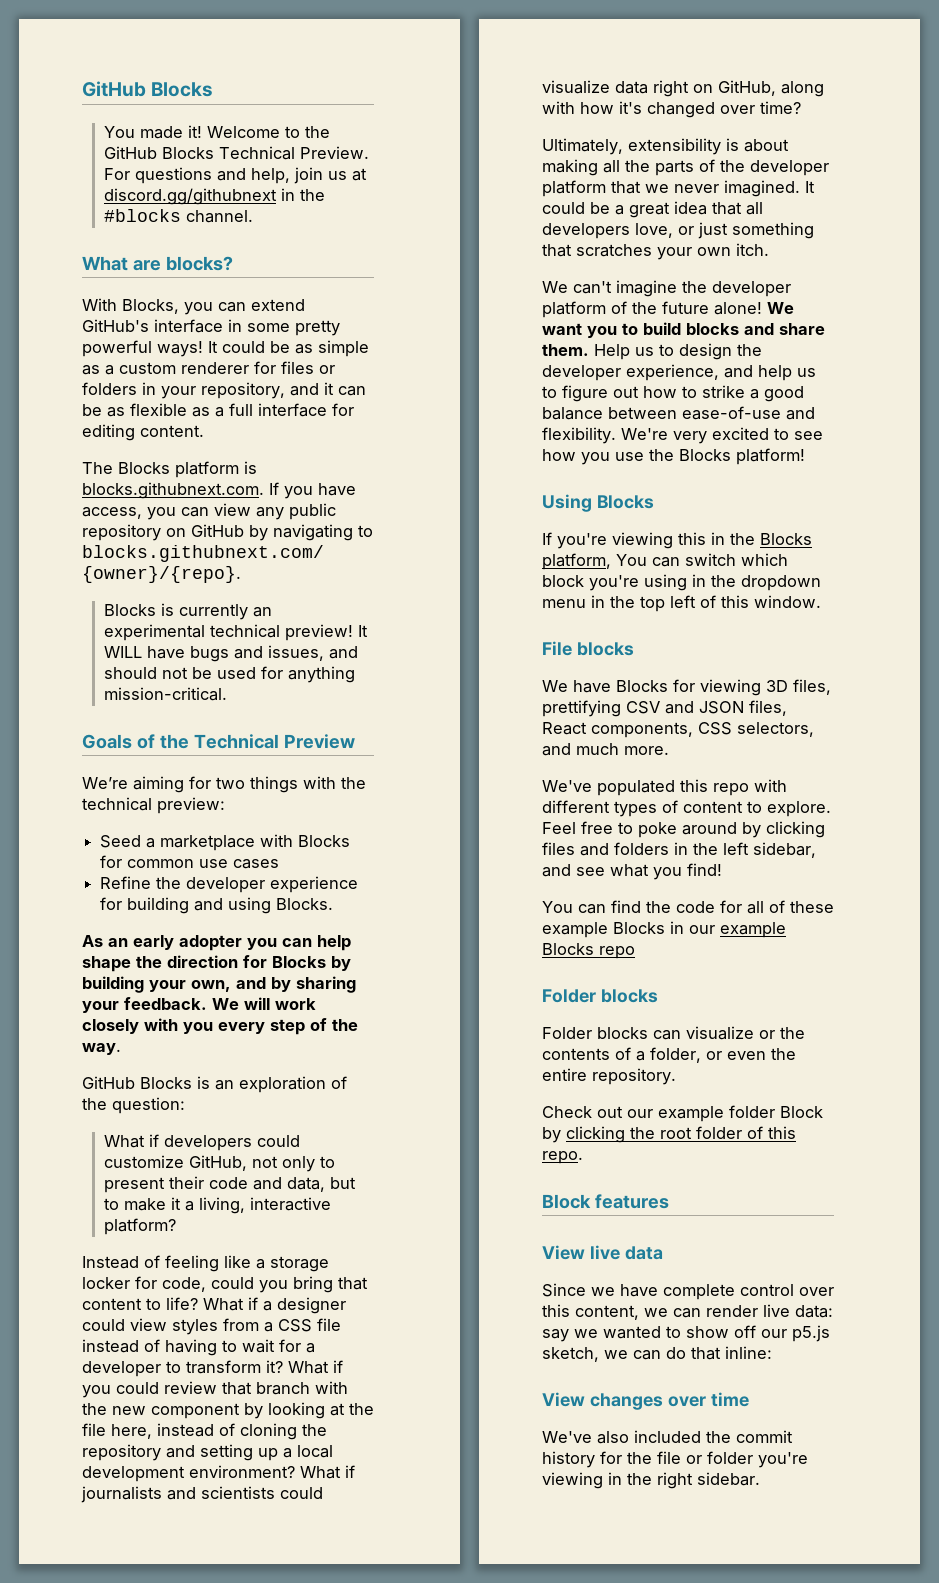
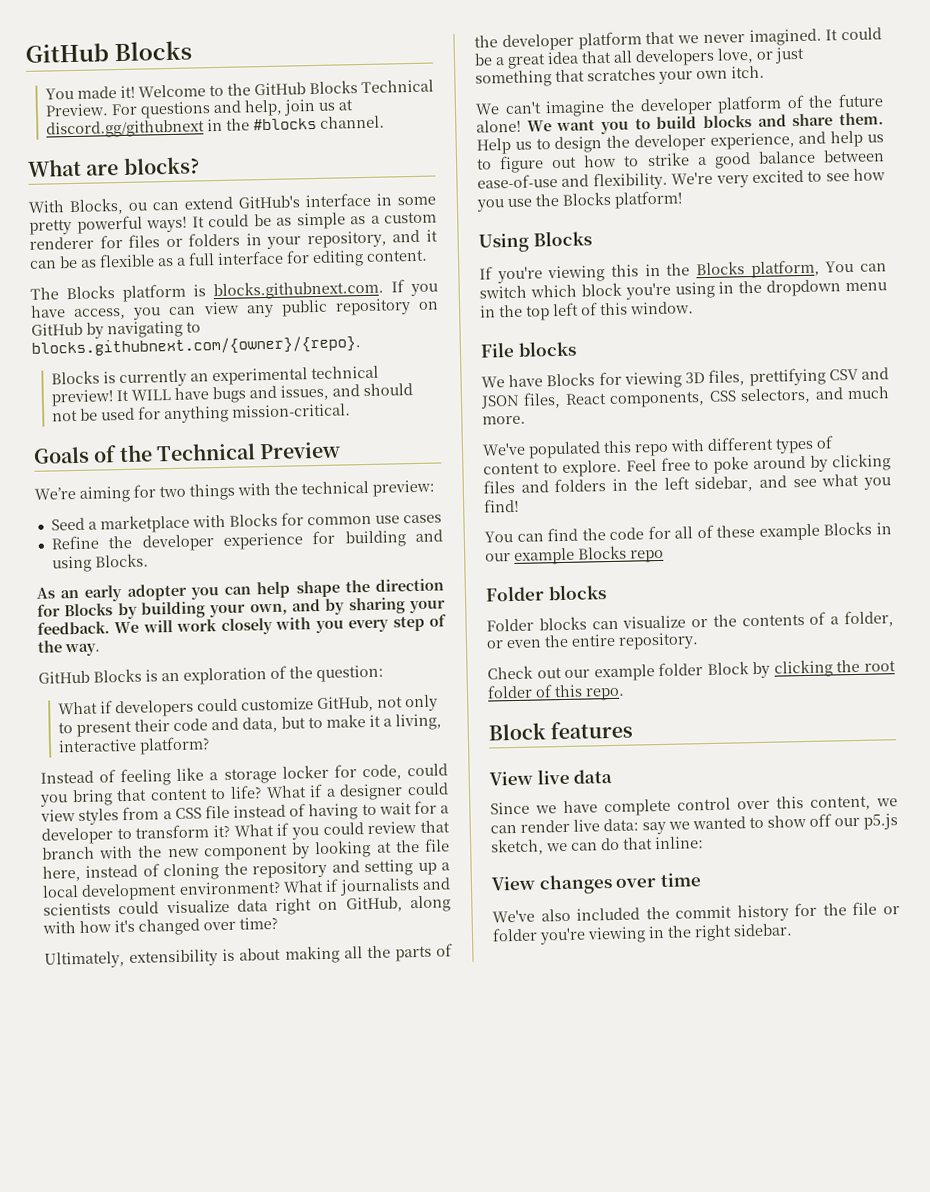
[184,302,213,315] you -> [128,202,147,211] ou

